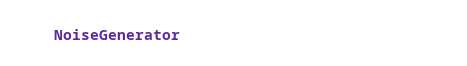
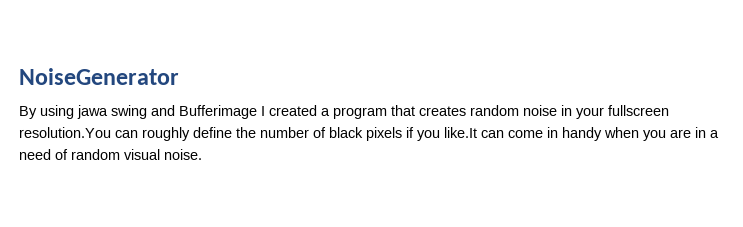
(180, 34) none -> [19,105,669,119] [19,127,719,141] [19,149,202,160] // By using jawa swing and Bufferimage I created a program that creates random noise in your fullscreen resolution.You can roughly define the number of black pixels if you like.It can come in handy when you are in a need of random visual noise.

